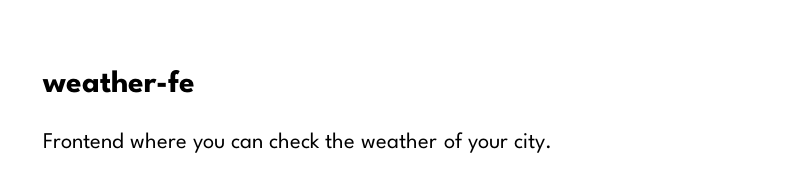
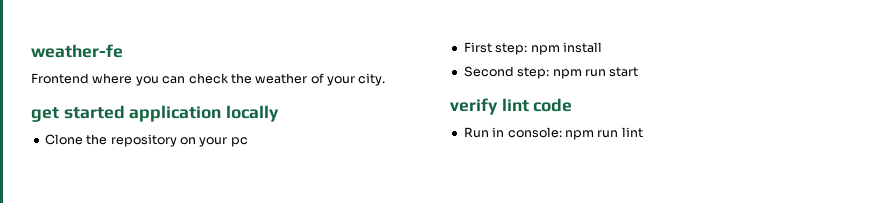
(552, 143) none -> [31,105,280,122] [44,134,248,147] [463,42,602,55] [463,66,639,79] [450,98,573,115] [463,127,643,140] // get started application locally // Clone the repository on your pc // First step: npm install // Second step: npm run start // verify lint code // Run in console: npm run lint

